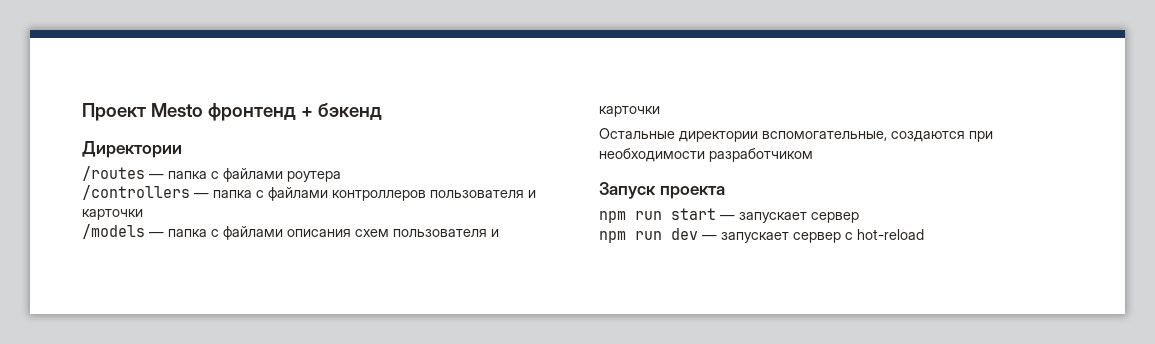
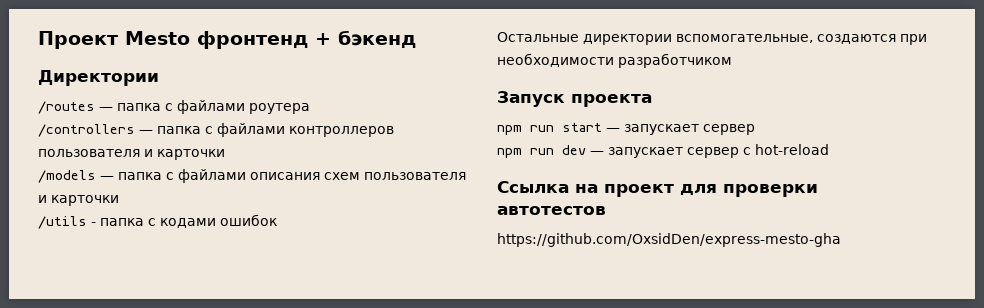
(660, 111) none -> [38,214,277,229] // /utils - папка с кодами ошибок
(924, 234) none -> [497,181,818,197] [497,206,606,215] [497,233,841,247] // Ссылка на проект для проверки автотестов // https://github.com/OxsidDen/express-mesto-gha

